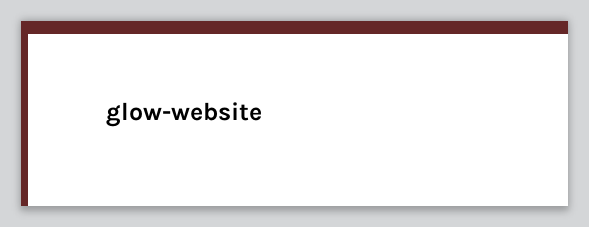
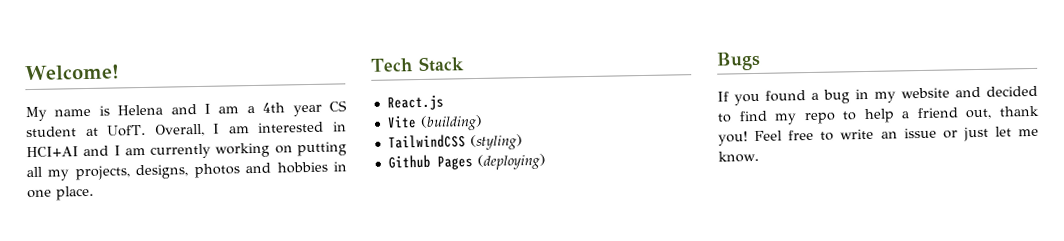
[106,102,262,127] glow-website -> [24,64,120,81] [25,100,347,122] [26,121,348,138] [26,141,347,159] [26,161,347,181] [27,185,94,201] [370,56,465,73] [386,94,444,111] [386,114,483,132] [387,134,523,151] [387,153,546,170] [716,51,761,71] [717,85,1038,106] [717,105,1039,125] [718,126,1039,146] [718,150,759,163] Welcome! // My name is Helena and I am a 4th year CS student at UofT. Overall, I am interested in HCI+AI and I am currently working on putting all my projects, designs, photos and hobbies in one place. // Tech Stack // React.js // Vite (building) // TailwindCSS (styling) // Github Pages (deploying) // Bugs // If you found a bug in my website and decided to find my repo to help a friend out, thank you! Feel free to write an issue or just let me know.

